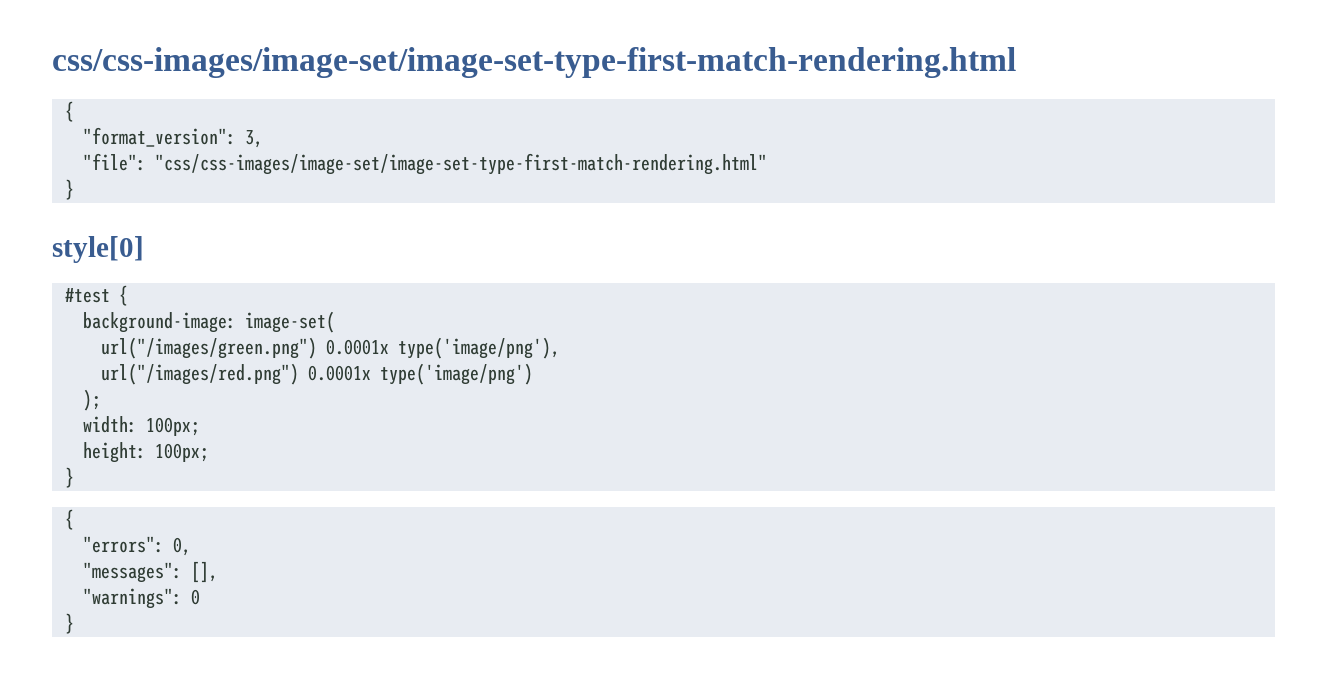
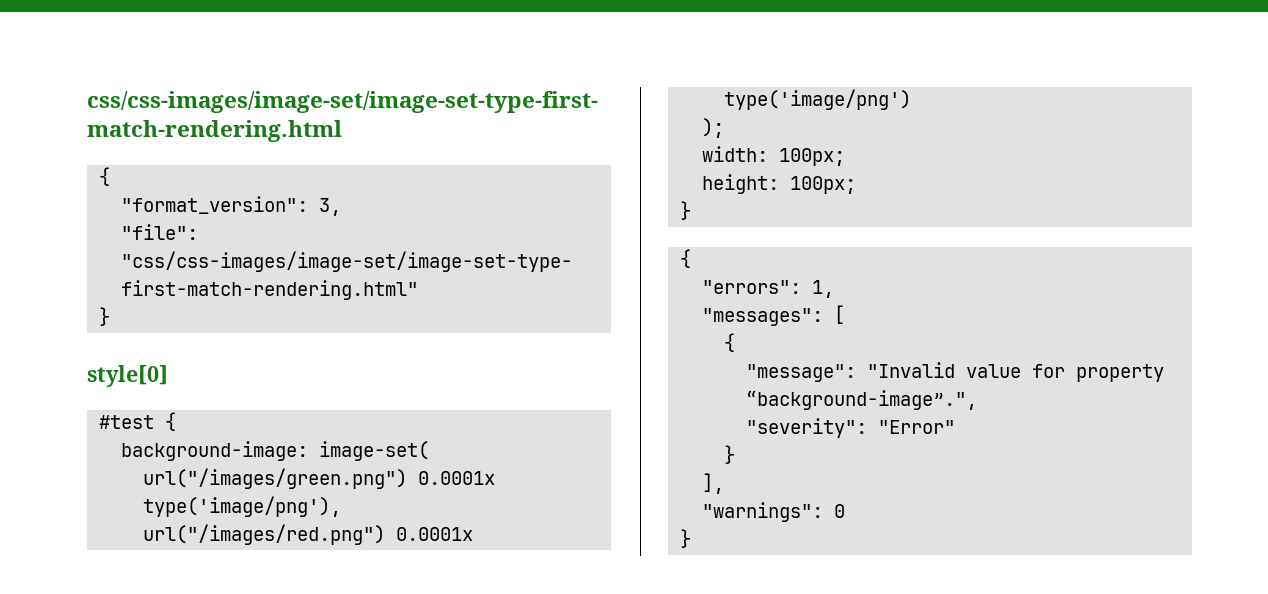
[172,537,191,556] 0, -> [811,280,834,298] 1,
[190,561,218,583] [], -> [833,305,845,324] [723,333,735,352] [745,362,1164,382] [745,390,977,410] [745,418,955,438] [723,445,735,464] [701,473,724,494] [ // { // "message": "Invalid value for property “background-image”.", // "severity": "Error" // } // ],

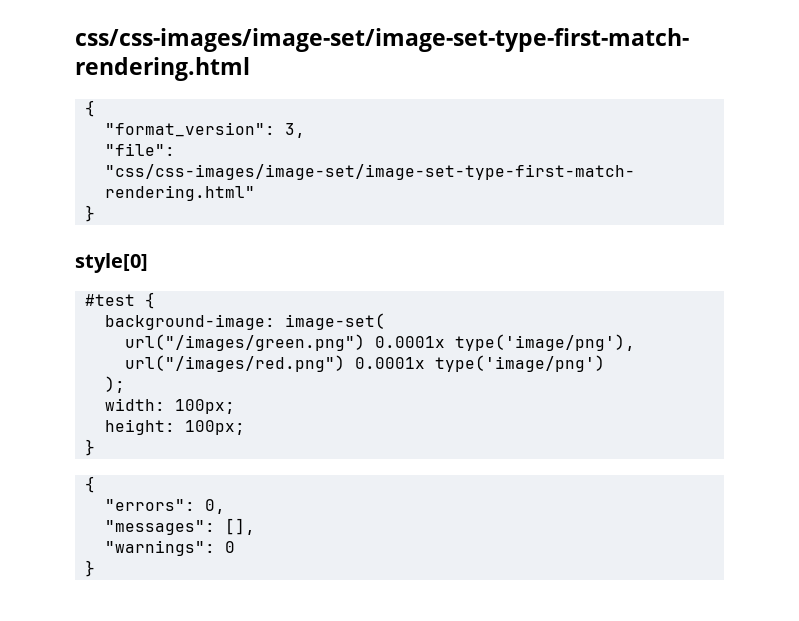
[811,280,834,298] 1, -> [204,499,225,514] 0,
[833,305,845,324] [723,333,735,352] [745,362,1164,382] [745,390,977,410] [745,418,955,438] [723,445,735,464] [701,473,724,494] [ // { // "message": "Invalid value for property “background-image”.", // "severity": "Error" // } // ], -> [224,518,255,535] [],

